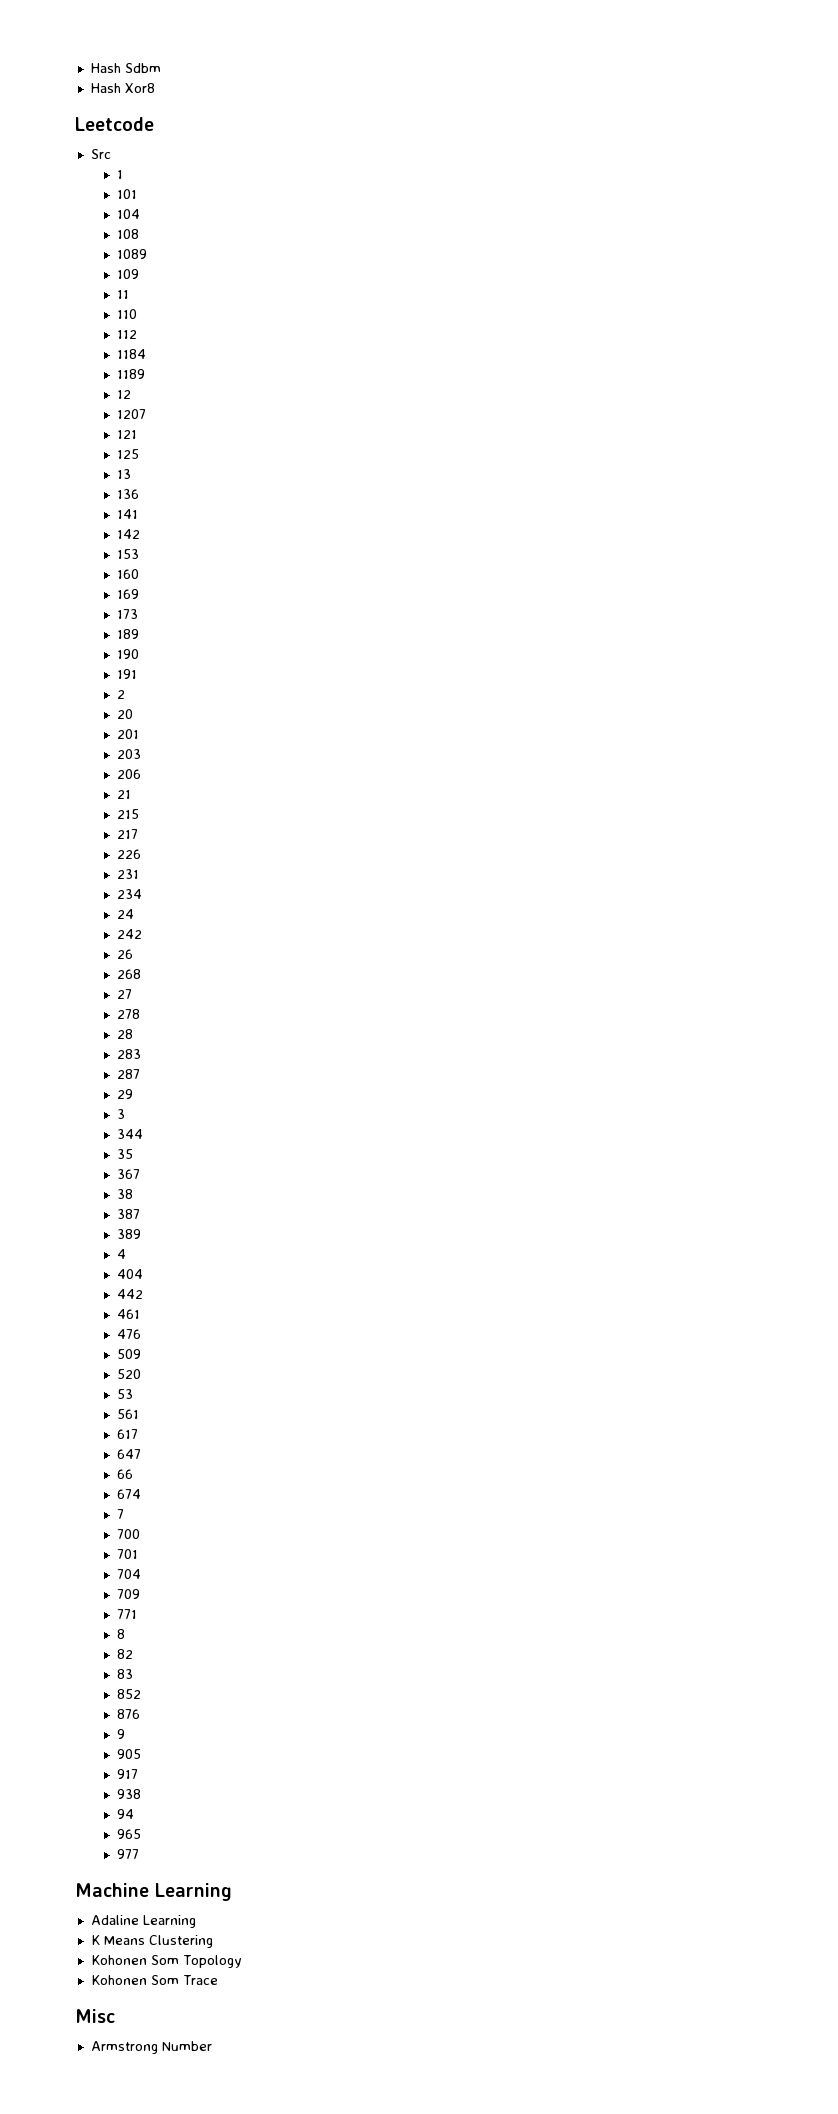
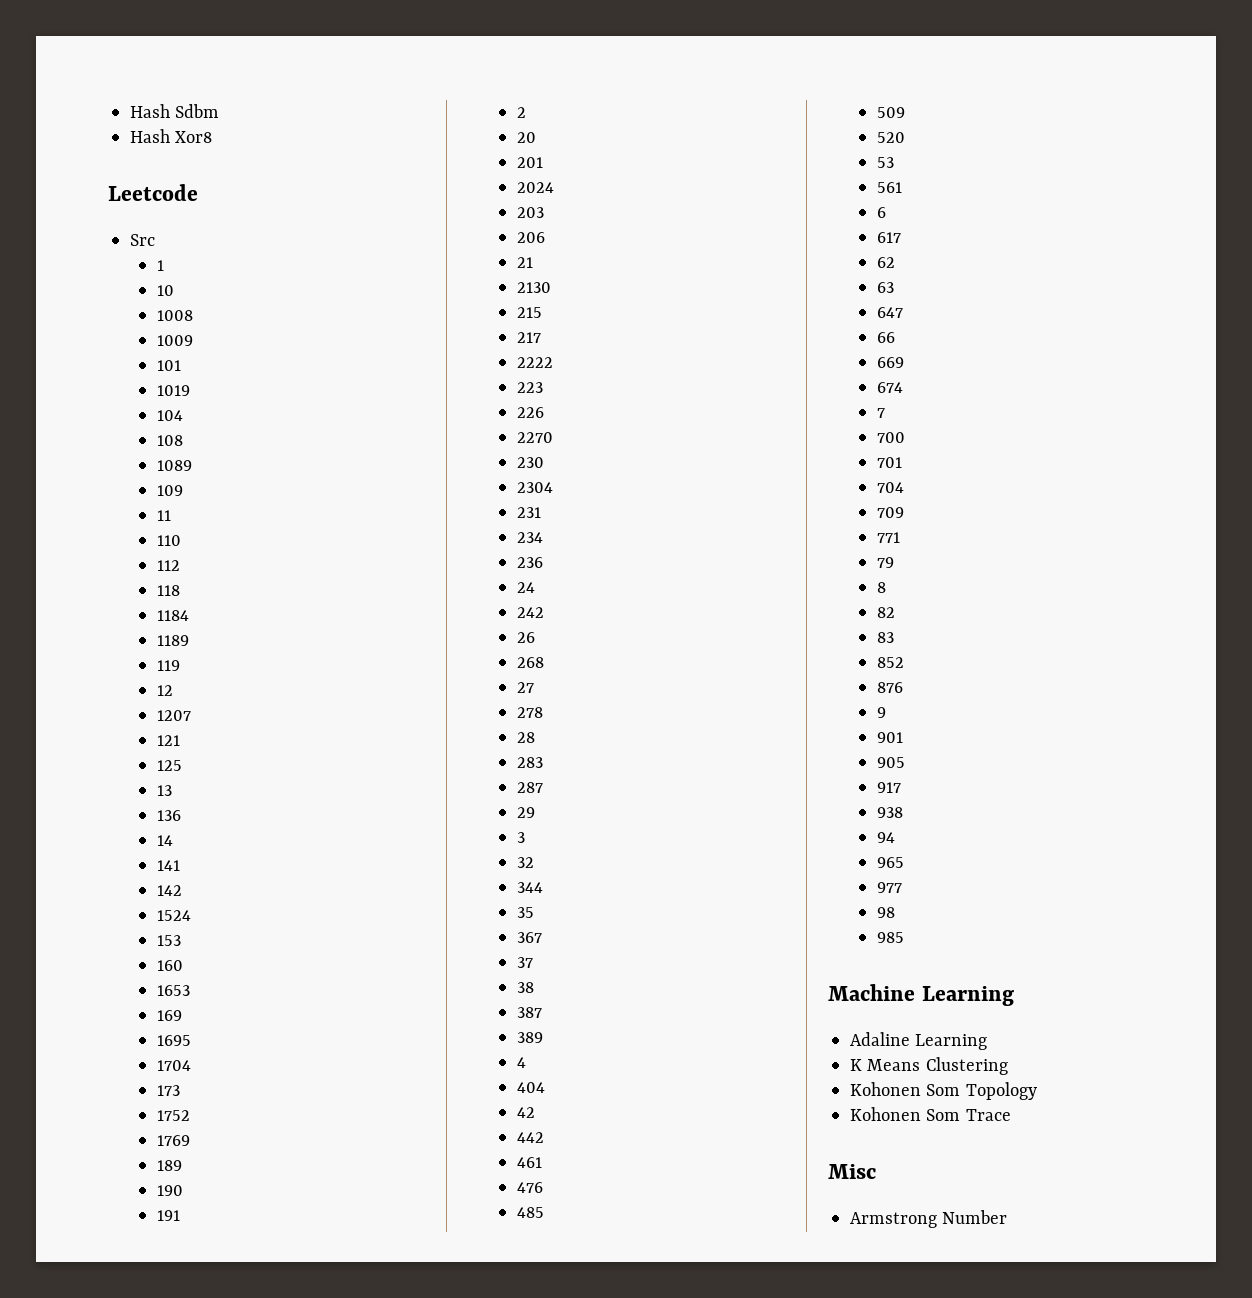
(124, 174) none -> [157,285,175,296] [157,310,194,321] [157,335,194,346] // 10 // 1008 // 1009
(138, 194) none -> [157,385,191,396] // 1019
(138, 334) none -> [157,585,181,596] // 118
(146, 374) none -> [157,660,181,671] // 119
(140, 494) none -> [157,835,174,846] // 14
(141, 534) none -> [157,910,192,921] // 1524
(140, 574) none -> [157,985,191,996] // 1653
(140, 594) none -> [157,1035,192,1046] [157,1060,192,1071] // 1695 // 1704
(139, 614) none -> [157,1110,191,1121] [157,1135,191,1146] // 1752 // 1769
(140, 734) none -> [517,182,555,193] // 2024
(132, 794) none -> [517,282,552,293] // 2130
(139, 834) none -> [517,357,554,368] [517,382,544,393] // 2222 // 223
(142, 854) none -> [517,432,554,443] [517,457,545,468] [517,482,554,493] // 2270 // 230 // 2304
(143, 894) none -> [517,557,544,568] // 236
(126, 1114) none -> [517,857,535,868] // 32
(141, 1174) none -> [517,957,534,968] // 37
(144, 1274) none -> [517,1107,536,1118] // 42
(142, 1334) none -> [517,1207,545,1218] // 485
(140, 1414) none -> [877,207,887,218] // 6
(139, 1434) none -> [877,257,896,268] [877,282,895,293] // 62 // 63
(134, 1474) none -> [877,357,905,368] // 669
(138, 1614) none -> [877,557,895,568] // 79
(126, 1734) none -> [877,732,904,743] // 901
(140, 1854) none -> [877,907,896,918] [877,932,905,943] // 98 // 985

